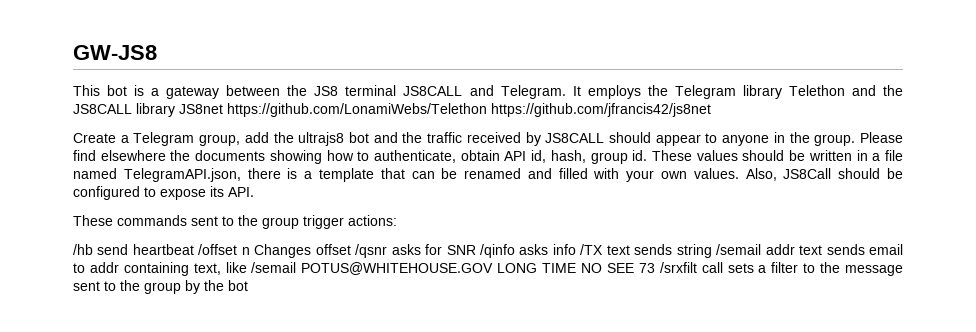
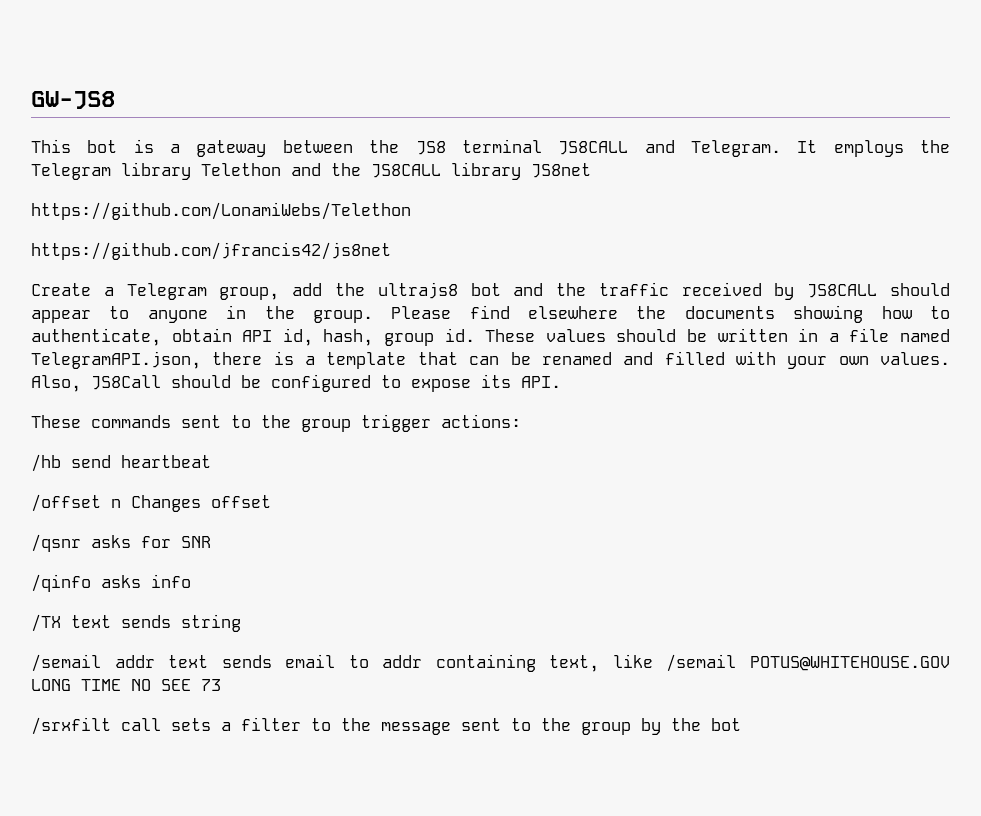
(223, 109) none -> (591, 170) //
(487, 110) none -> (411, 211) //
(194, 249) none -> (211, 461) //
(351, 249) none -> (271, 501) //
(476, 250) none -> (211, 542) //
(576, 249) none -> (191, 581) //
(712, 251) none -> (241, 623) //
(655, 268) none -> (221, 685) //

